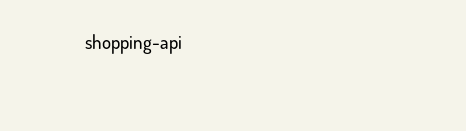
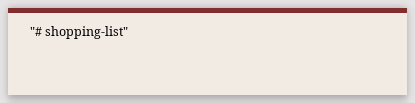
[85,34,182,54] shopping-api -> [30,26,129,39] "# shopping-list"

